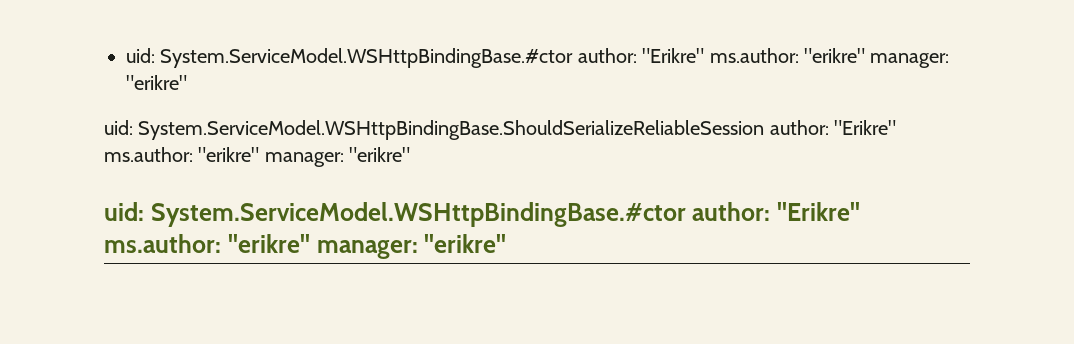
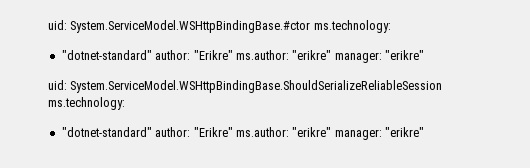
[126,48,574,68] uid: System.ServiceModel.WSHttpBindingBase.#ctor -> [48,20,391,33] [61,50,152,60] uid: System.ServiceModel.WSHttpBindingBase.#ctor ms.technology: // "dotnet-standard"
[769,120,897,135] [104,147,411,167] [104,202,861,227] [104,234,507,259] author: "Erikre" ms.author: "erikre" manager: "erikre" // uid: System.ServiceModel.WSHttpBindingBase.#ctor author: "Erikre" ms.author: "erikre" manager: "erikre" -> [48,97,125,110] [61,127,424,140] ms.technology: // "dotnet-standard" author: "Erikre" ms.author: "erikre" manager: "erikre"

